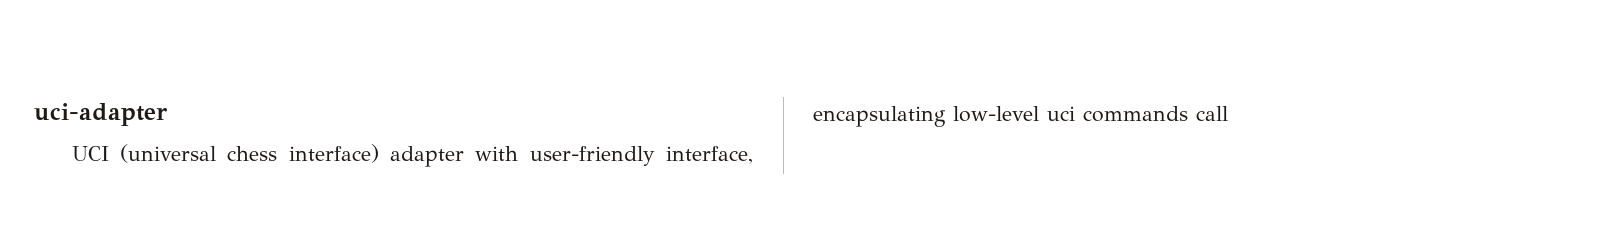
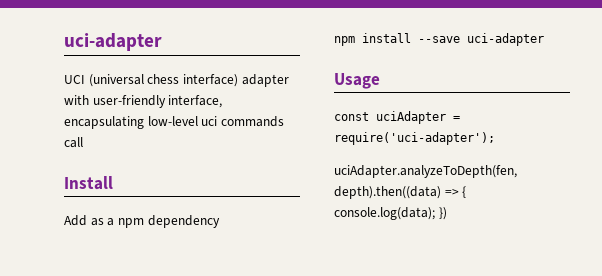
(1228, 113) none -> [64,176,113,190] [64,215,220,228] [334,33,544,46] [334,73,380,89] [334,111,460,124] [334,132,495,145] [334,165,517,178] [334,186,467,199] [334,207,447,220] // Install // Add as a npm dependency // npm install --save uci-adapter // Usage // const uciAdapter = require('uci-adapter'); // uciAdapter.analyzeToDepth(fen, depth).then((data) => { console.log(data); })

